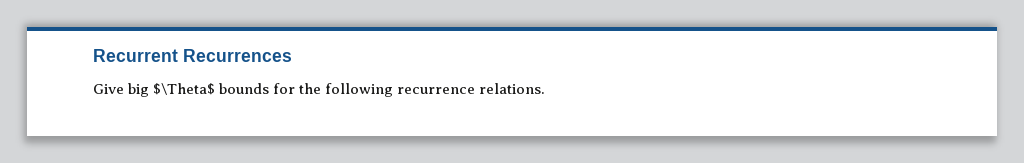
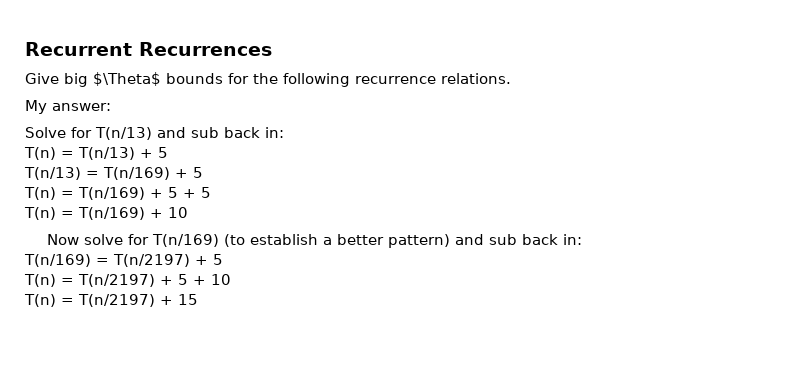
(546, 88) none -> [25,100,111,114] [25,127,284,140] [24,147,168,160] [24,167,203,180] [24,187,211,200] [24,207,188,220] [47,234,583,248] [24,254,223,267] [24,274,231,287] [24,294,198,307] // My answer: // Solve for T(n/13) and sub back in: // T(n) = T(n/13) + 5 // T(n/13) = T(n/169) + 5 // T(n) = T(n/169) + 5 + 5 // T(n) = T(n/169) + 10 // Now solve for T(n/169) (to establish a better pattern) and sub back in: // T(n/169) = T(n/2197) + 5 // T(n) = T(n/2197) + 5 + 10 // T(n) = T(n/2197) + 15

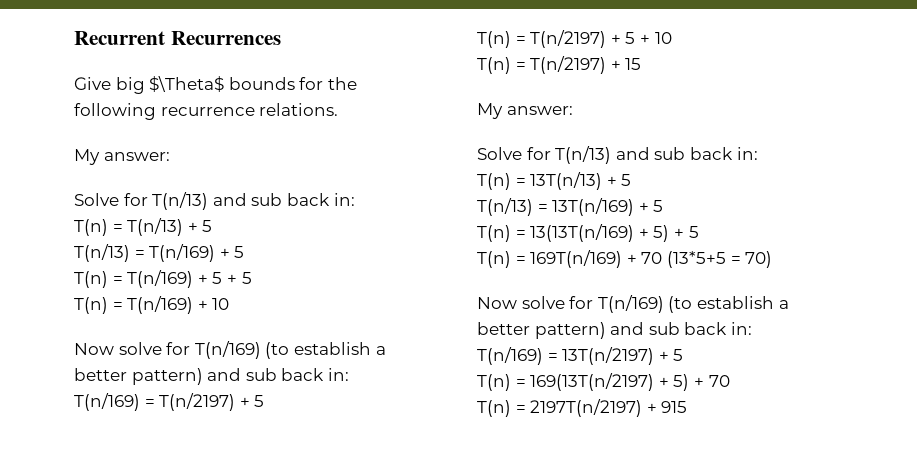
(198, 299) none -> [477,103,573,119] [477,146,758,164] [477,172,632,190] [477,198,664,216] [477,224,699,242] [477,250,773,268] [477,295,789,313] [477,322,752,339] [477,347,684,365] [477,373,730,391] [477,399,688,417] // My answer: // Solve for T(n/13) and sub back in: // T(n) = 13T(n/13) + 5 // T(n/13) = 13T(n/169) + 5 // T(n) = 13(13T(n/169) + 5) + 5 // T(n) = 169T(n/169) + 70 (13*5+5 = 70) // Now solve for T(n/169) (to establish a better pattern) and sub back in: // T(n/169) = 13T(n/2197) + 5 // T(n) = 169(13T(n/2197) + 5) + 70 // T(n) = 2197T(n/2197) + 915

